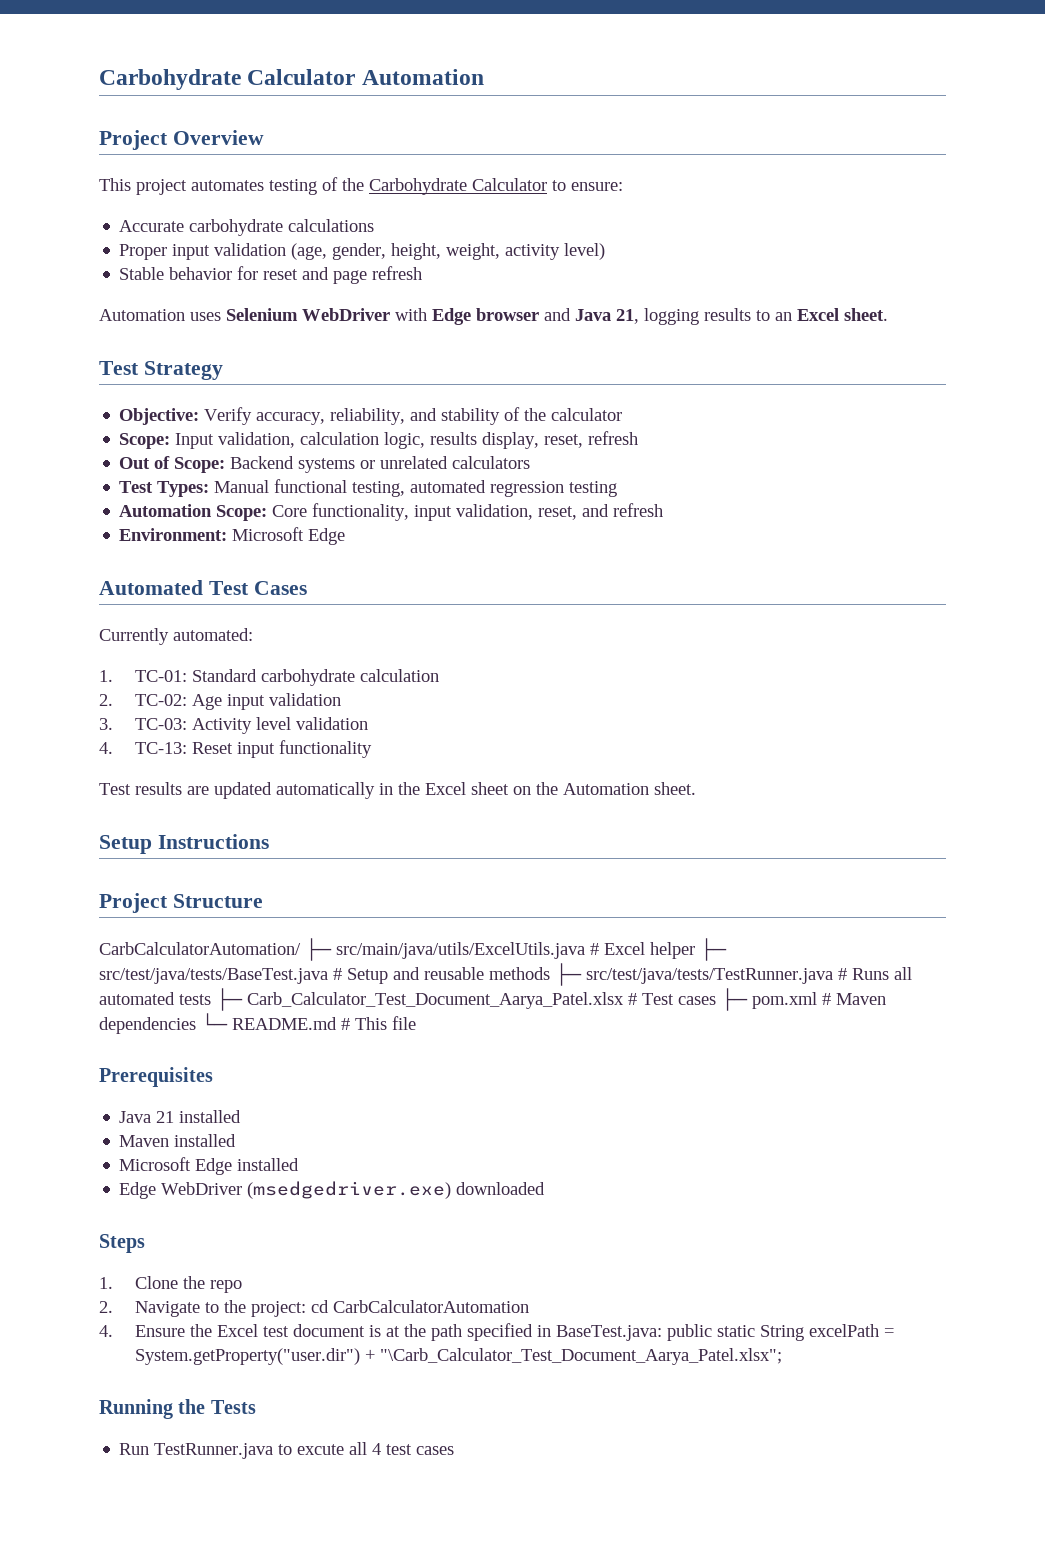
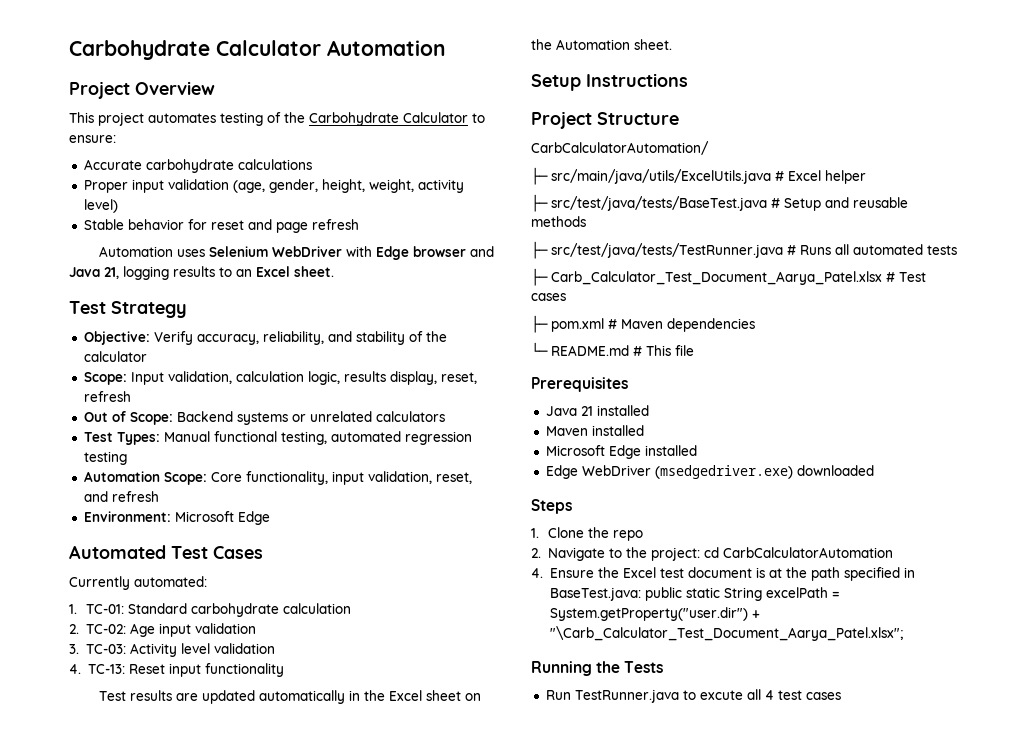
(301, 948) none -> (709, 148) //
(695, 950) none -> (866, 177) //
(550, 973) none -> (586, 221) //
(211, 999) none -> (957, 250) //
(716, 1000) none -> (566, 297) //
(196, 1025) none -> (755, 325) //

